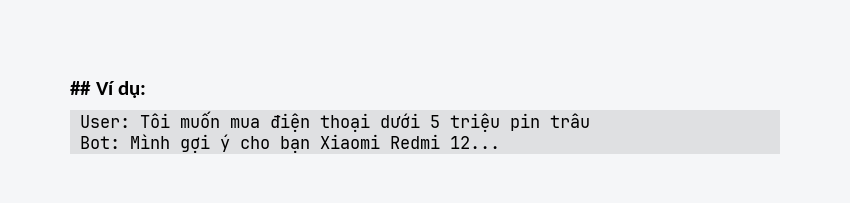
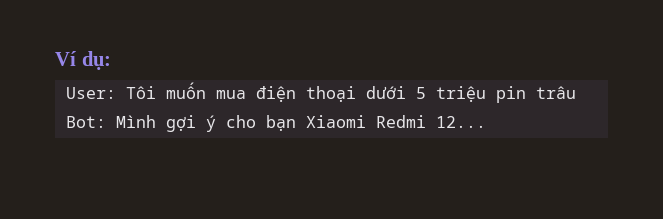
[70,81,91,95] ## -> (55, 58) none

